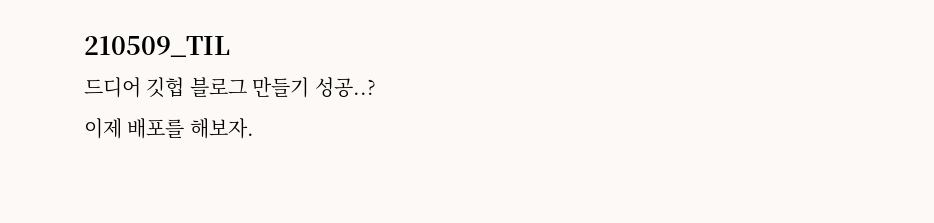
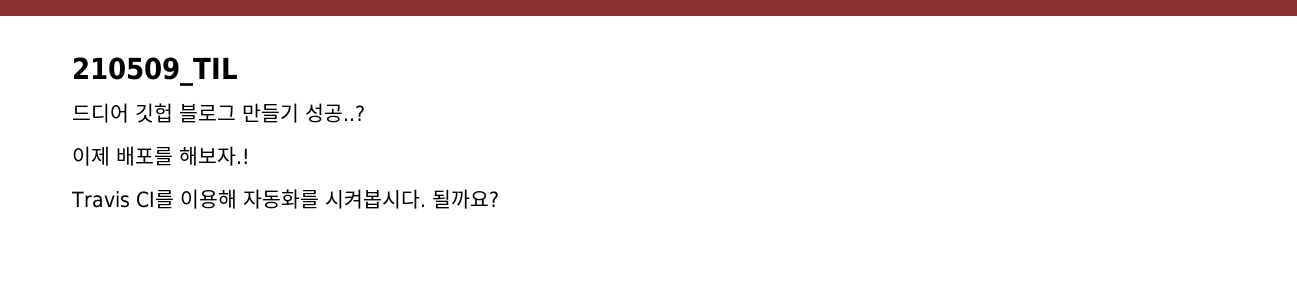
[189,118,254,139] 해보자. -> [179,146,250,166] [71,189,499,209] 해보자.! // Travis CI를 이용해 자동화를 시켜봅시다. 될까요?

